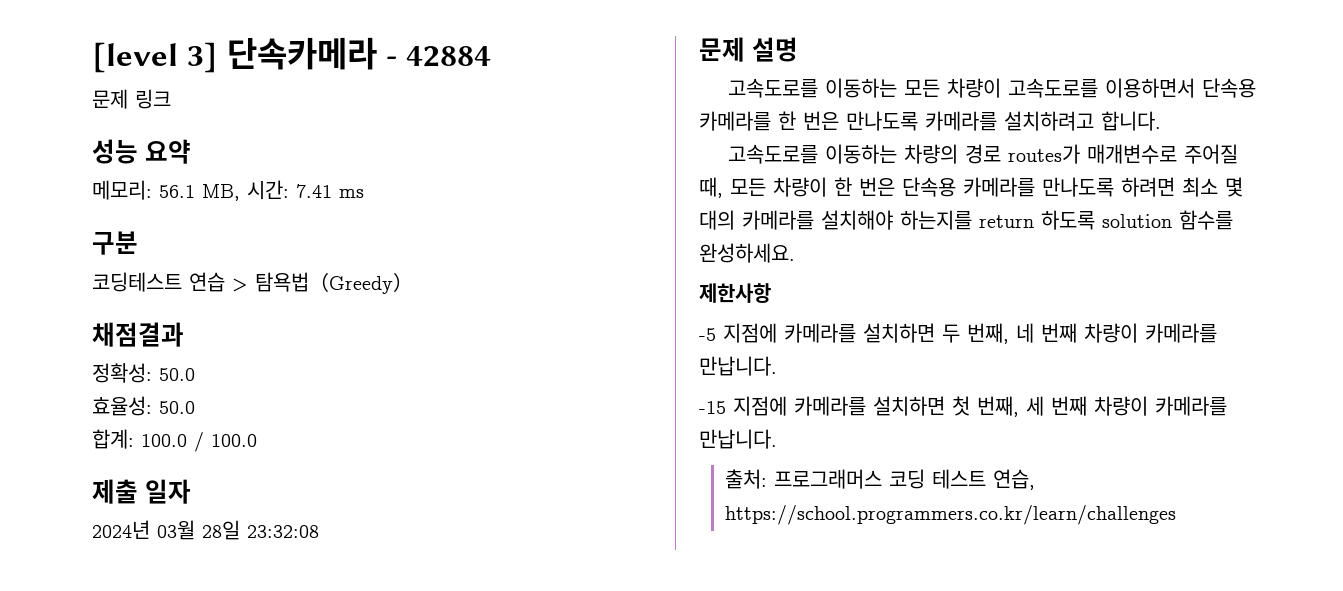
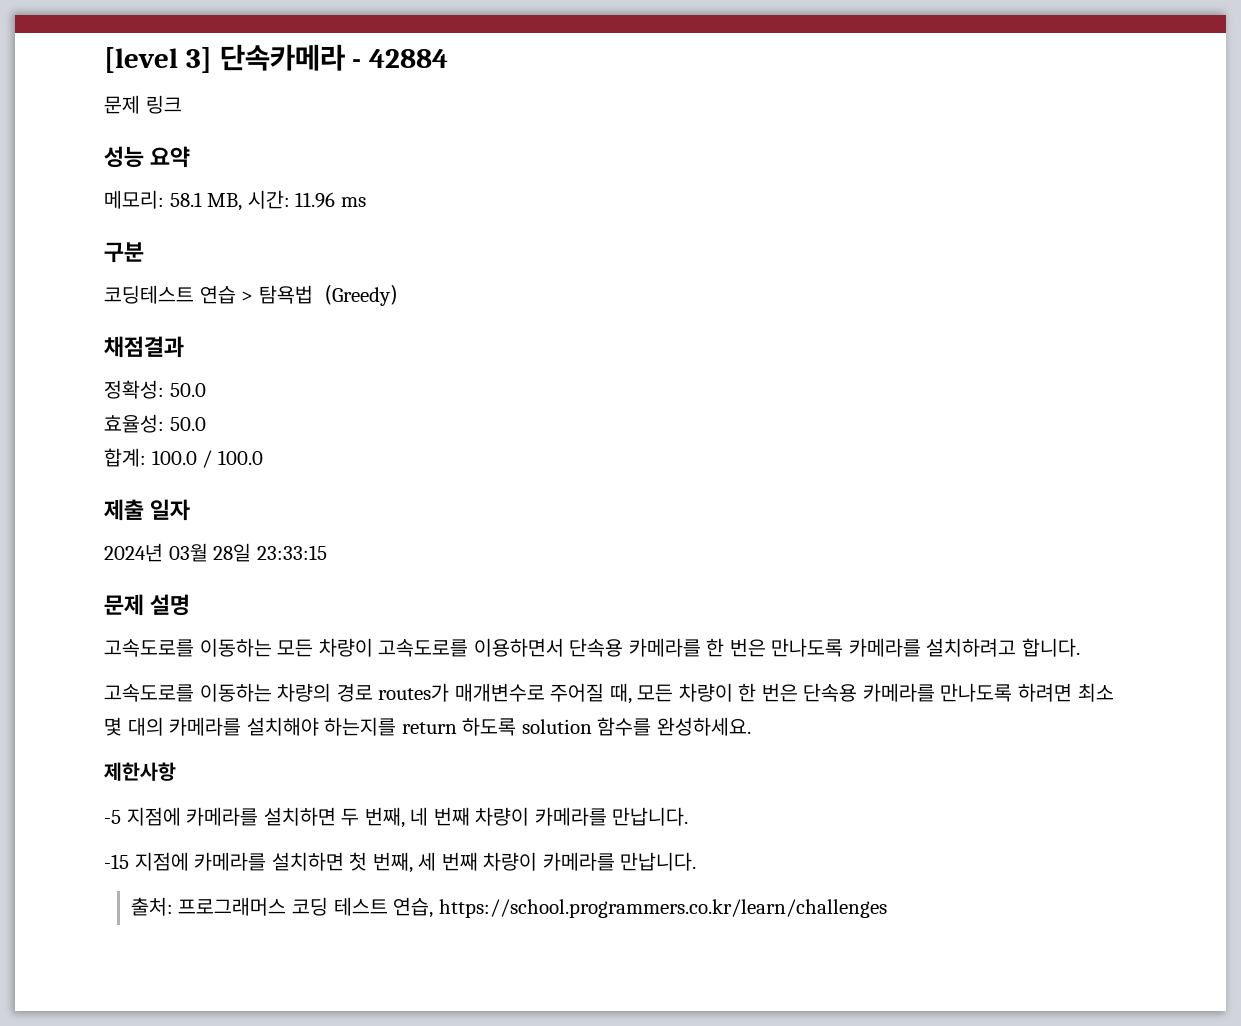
[159,185,195,198] 56.1 -> [169,192,202,207] 58.1
[296,184,332,198] 7.41 -> [295,192,336,208] 11.96
[247,525,319,538] 23:32:08 -> [256,545,327,560] 23:33:15

